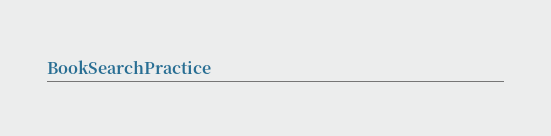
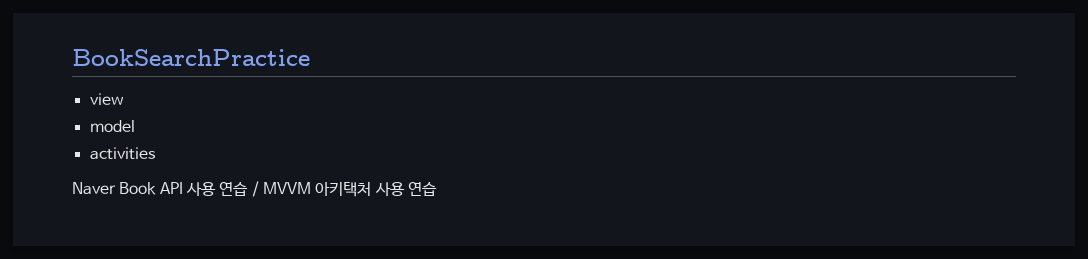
(211, 67) none -> [89,93,124,105] [89,120,135,132] [89,147,156,160] [72,181,437,197] // view // model // activities // Naver Book API 사용 연습 / MVVM 아키택처 사용 연습

